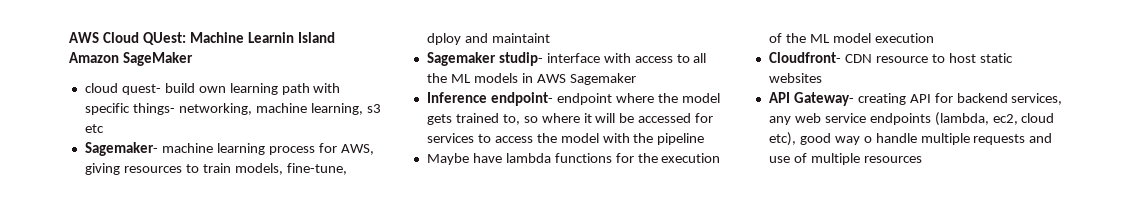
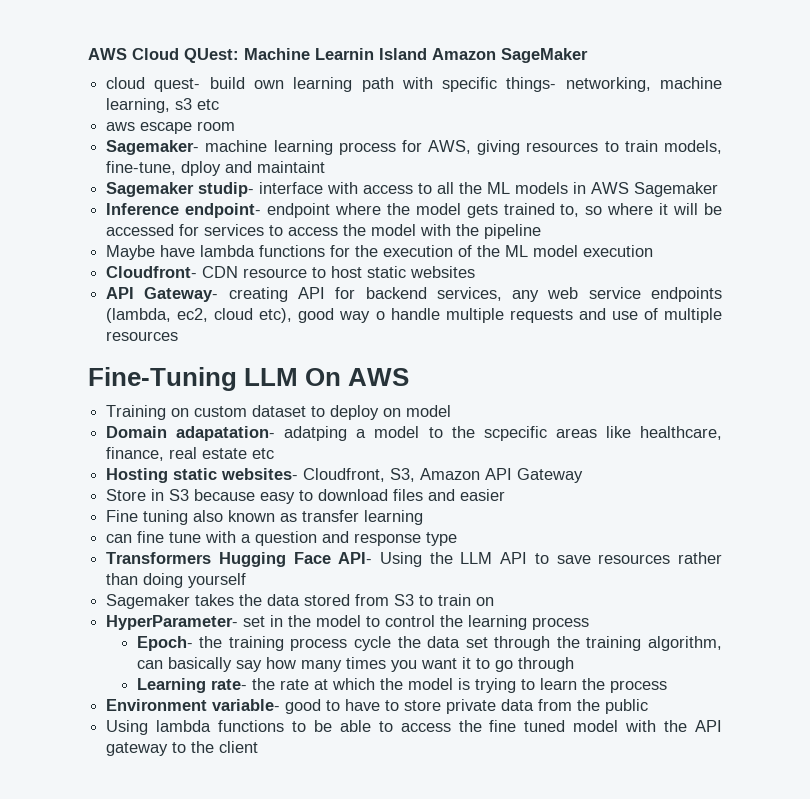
(104, 128) none -> [106,121,236,134] // aws escape room
(922, 159) none -> [88,367,410,391] [106,405,452,420] [106,426,722,441] [106,447,275,461] [106,468,584,483] [106,489,506,504] [106,510,424,525] [106,531,458,546] [106,552,722,567] [106,573,247,588] [106,594,495,609] [106,615,590,630] [136,636,723,651] [136,657,574,672] [136,678,667,693] [106,699,649,714] [106,720,723,735] [106,741,259,756] // Fine-Tuning LLM On AWS // Training on custom dataset to deploy on model // Domain adapatation- adatping a model to the scpecific areas like healthcare, finance, real estate etc // Hosting static websites- Cloudfront, S3, Amazon API Gateway // Store in S3 because easy to download files and easier // Fine tuning also known as transfer learning // can fine tune with a question and response type // Transformers Hugging Face API- Using the LLM API to save resources rather than doing yourself // Sagemaker takes the data stored from S3 to train on // HyperParameter- set in the model to control the learning process // Epoch- the training process cycle the data set through the training algorithm, can basically say how many times you want it to go through // Learning rate- the rate at which the model is trying to learn the process // Environment variable- good to have to store private data from the public // Using lambda functions to be able to access the fine tuned model with the API gateway to the client

